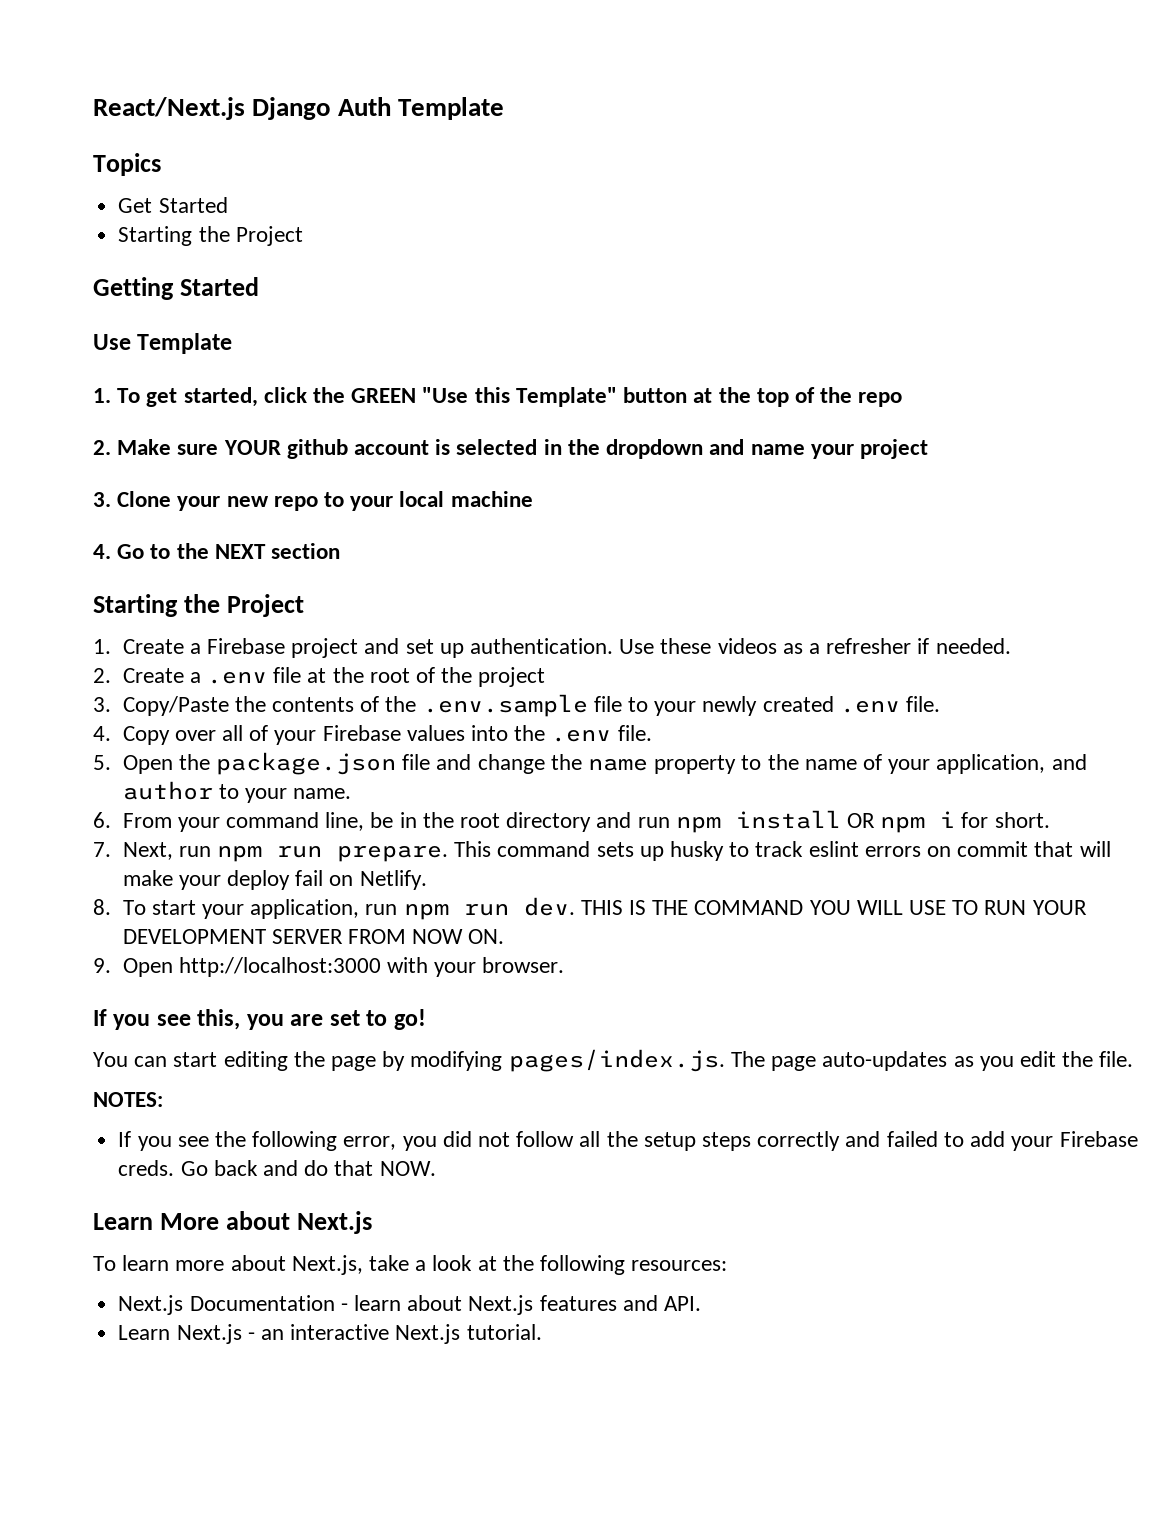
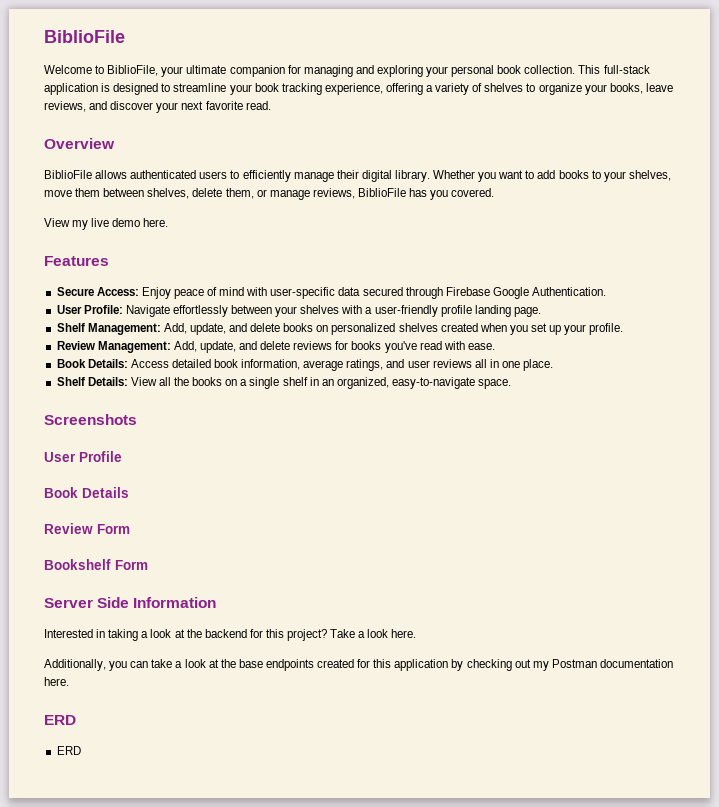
[93,97,505,120] [93,153,161,176] [118,197,228,213] [118,226,303,246] [93,277,259,300] [93,333,233,354] [93,387,903,407] [93,439,928,459] [93,491,533,511] [93,543,341,559] [93,594,304,617] [93,638,1011,658] [93,667,546,687] [93,694,941,717] [93,725,652,745] [93,752,1087,775] [122,781,352,803] [93,810,1050,833] [93,841,1111,862] [122,870,427,890] [93,897,1087,920] [122,929,505,944] [93,957,565,977] [93,1009,426,1030] [93,1049,1134,1072] [93,1092,163,1107] [118,1131,1138,1151] [118,1160,436,1176] [93,1211,372,1234] [93,1255,363,1275] React/Next.js Django Auth Template // Topics // Get Started // Starting the Project // Getting Started // Use Template // 1. To get started, click the GREEN "Use this Template" button at the top of the repo // 2. Make sure YOUR github account is selected in the dropdown and name your project // 3. Clone your new repo to your local machine // 4. Go to the NEXT section // Starting the Project // 1. Create a Firebase project and set up authentication. Use these videos as a refresher if needed. // 2. Create a .env file at the root of the project // 3. Copy/Paste the contents of the .env.sample file to your newly created .env file. // 4. Copy over all of your Firebase values into the .env file. // 5. Open the package.json file and change the name property to the name of your application, and author to your name. // 6. From your command line, be in the root directory and run npm install OR npm i for short. // 7. Next, run npm run prepare. This command sets up husky to track eslint errors on commit that will make your deploy fail on Netlify. // 8. To start your application, run npm run dev. THIS IS THE COMMAND YOU WILL USE TO RUN YOUR DEVELOPMENT SERVER FROM NOW ON. // 9. Open http://localhost:3000 with your browser. // If you see this, you are set to go! // You can start editing the page by modifying pages/index.js. The page auto-updates as you edit the file. // NOTES: // If you see the following error, you did not follow all the setup steps correctly and failed to add your Firebase creds. Go back and do that NOW. // Learn More about Next.js // To learn more about Next.js, -> [44,30,125,43] [44,65,650,77] [44,83,673,95] [44,101,271,113] [44,138,115,149] [44,170,671,182] [44,188,495,200] [44,218,169,230] [44,256,109,266] [56,287,607,299] [56,305,541,317] [56,323,624,335] [56,341,495,353] [56,359,554,371] [56,377,512,389] [44,414,137,425] [44,451,122,462] [44,487,129,498] [44,523,130,534] [44,559,148,570] [44,597,217,608] [44,629,417,641] [44,659,149,671] BiblioFile // Welcome to BiblioFile, your ultimate companion for managing and exploring your personal book collection. This full-stack application is designed to streamline your book tracking experience, offering a variety of shelves to organize your books, leave reviews, and discover your next favorite read. // Overview // BiblioFile allows authenticated users to efficiently manage their digital library. Whether you want to add books to your shelves, move them between shelves, delete them, or manage reviews, BiblioFile has you covered. // View my live demo here. // Features // Secure Access: Enjoy peace of mind with user-specific data secured through Firebase Google Authentication. // User Profile: Navigate effortlessly between your shelves with a user-friendly profile landing page. // Shelf Management: Add, update, and delete books on personalized shelves created when you set up your profile. // Review Management: Add, update, and delete reviews for books you've read with ease. // Book Details: Access detailed book information, average ratings, and user reviews all in one place. // Shelf Details: View all the books on a single shelf in an organized, easy-to-navigate space. // Screenshots // User Profile // Book Details // Review Form // Bookshelf Form // Server Side Information // Interested in taking a look at the backend for this project? Take a look here. // Additionally, you can
[540,1255,728,1275] [118,1295,701,1315] [118,1324,542,1344] following resources: // Next.js Documentation - learn about Next.js features and API. // Learn Next.js - an interactive Next.js tutorial. -> [238,659,673,671] [44,677,69,686] [44,715,76,725] [56,746,81,755] base endpoints created for this application by checking out my Postman documentation here. // ERD // ERD

